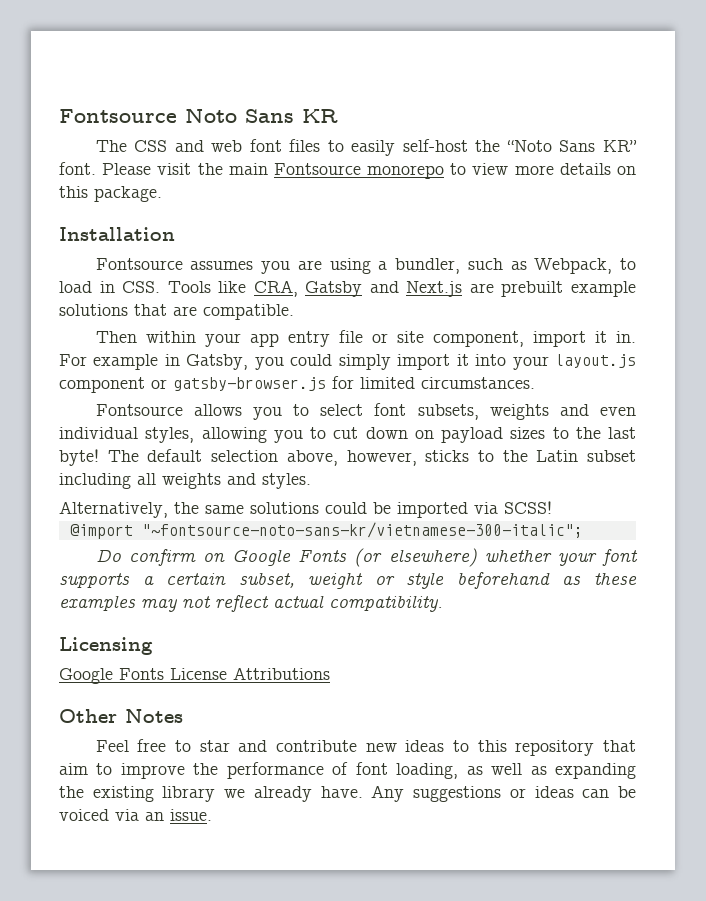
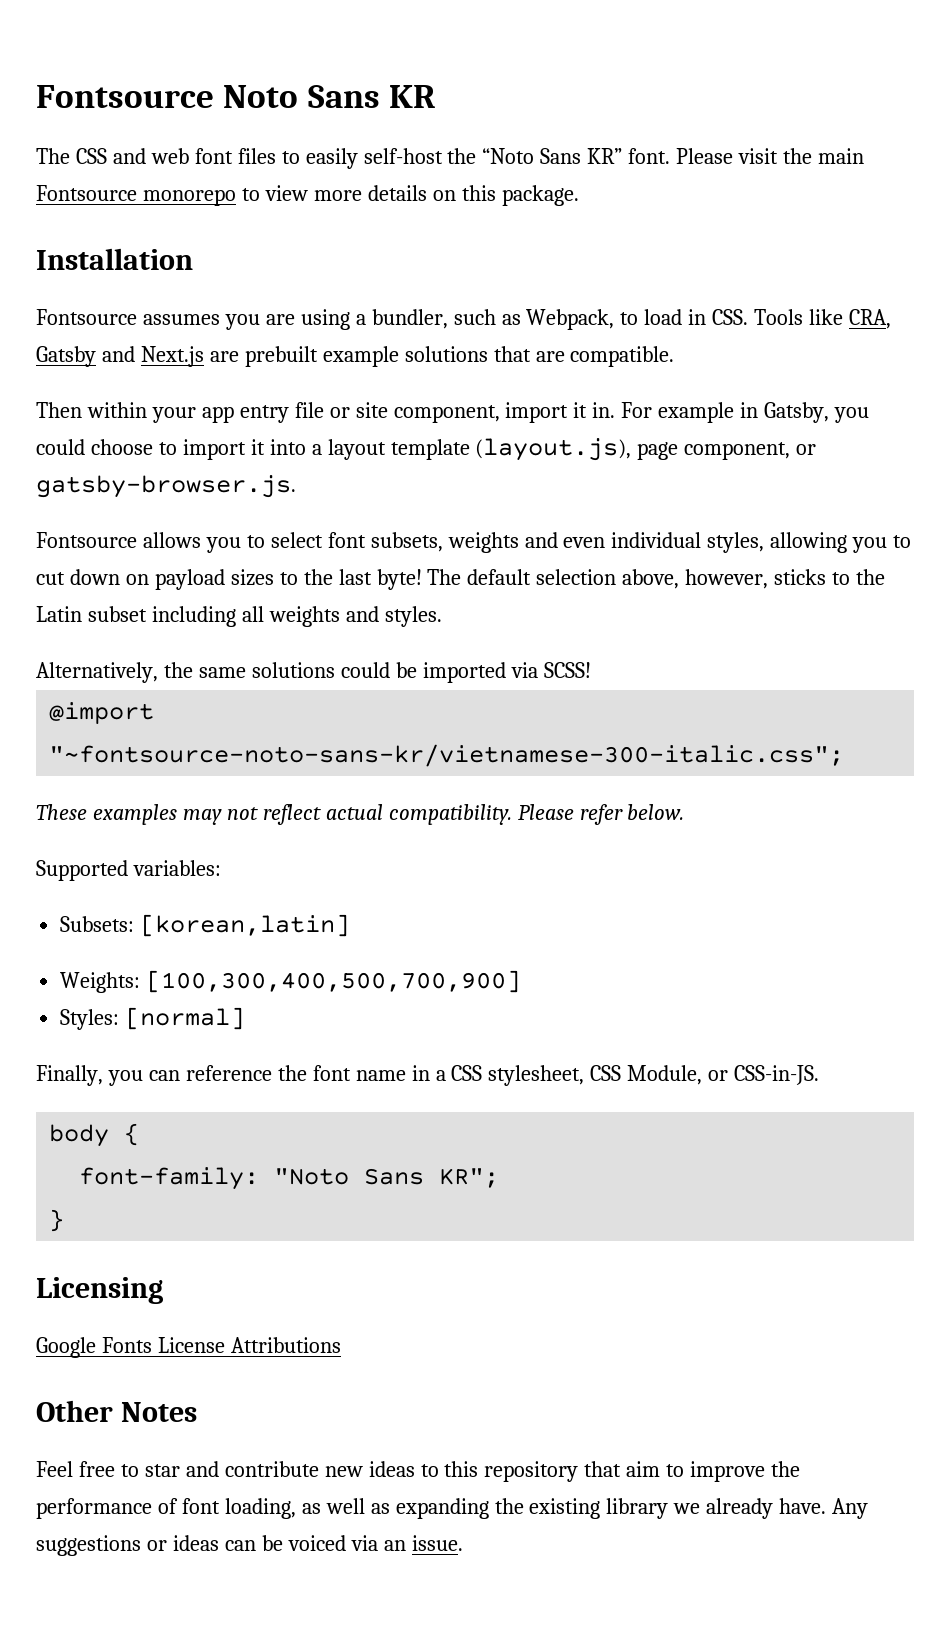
[338,354,391,370] simply -> [90,439,177,455] choose to
[512,354,636,370] [59,376,535,393] your layout.js component or gatsby-browser.js for limited circumstances. -> [311,438,817,461] [36,475,296,498] a layout template (layout.js), page component, or gatsby-browser.js.
[141,522,583,538] [95,548,638,567] [59,572,637,589] "~fontsource-noto-sans-kr/vietnamese-300-italic"; // Do confirm on Google Fonts (or elsewhere) whether your font supports a certain subset, weight or style beforehand as these -> [49,744,845,767] [36,804,87,820] "~fontsource-noto-sans-kr/vietnamese-300-italic.css"; // These
(443, 603) none -> [517,804,685,825] [36,860,221,881] [60,914,351,937] [60,970,522,993] [60,1007,246,1030] [36,1065,820,1086] [49,1123,140,1147] [79,1167,500,1190] [49,1209,65,1232] Please refer below. // Supported variables: // Subsets: [korean,latin] // Weights: [100,300,400,500,700,900] // Styles: [normal] // Finally, you can reference the font name in a CSS stylesheet, CSS Module, or CSS-in-JS. // body { // font-family: "Noto Sans KR"; // }

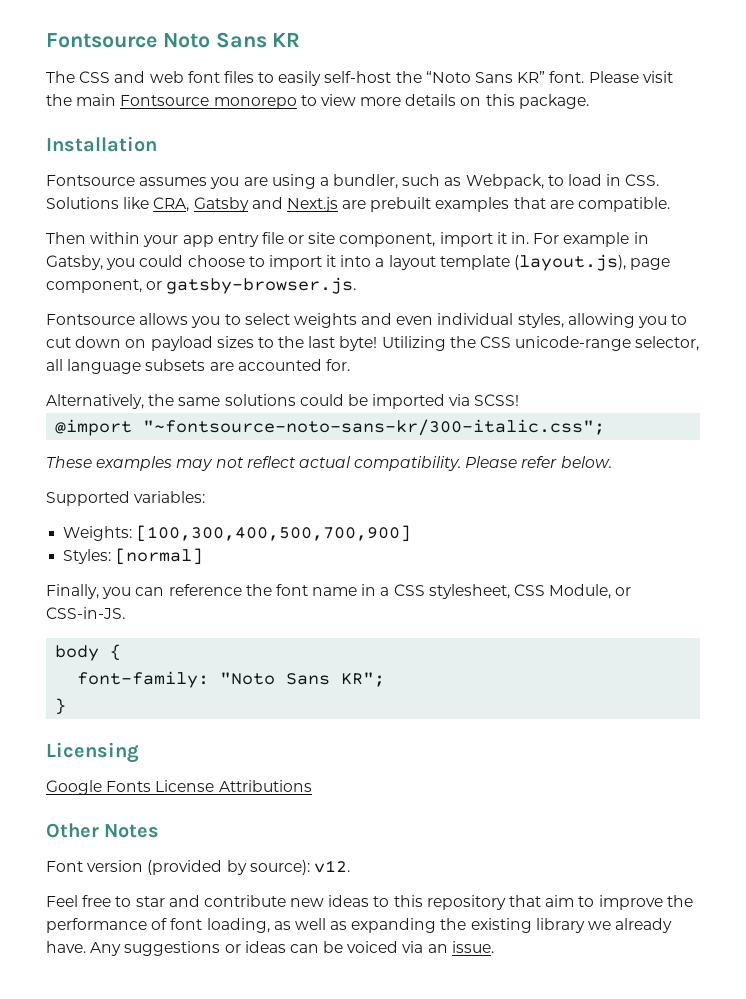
[754,309,804,325] Tools -> [46,197,119,209] Solutions
[322,346,488,367] example solutions -> [435,197,510,212] examples
[327,532,443,552] font subsets, -> (290, 319) none
[427,569,886,589] [36,606,442,627] The default selection above, however, sticks to the Latin subset including all weights and styles. -> [381,336,700,351] [46,359,350,374] Utilizing the CSS unicode-range selector, all language subsets are accounted for.
[49,744,845,767] "~fontsource-noto-sans-kr/vietnamese-300-italic.css"; -> [143,419,606,436] "~fontsource-noto-sans-kr/300-italic.css";
[60,914,351,937] // Subsets: [korean,latin] -> (206, 497) none
(197, 1412) none -> [46,860,350,875] // Font version (provided by source): v12.

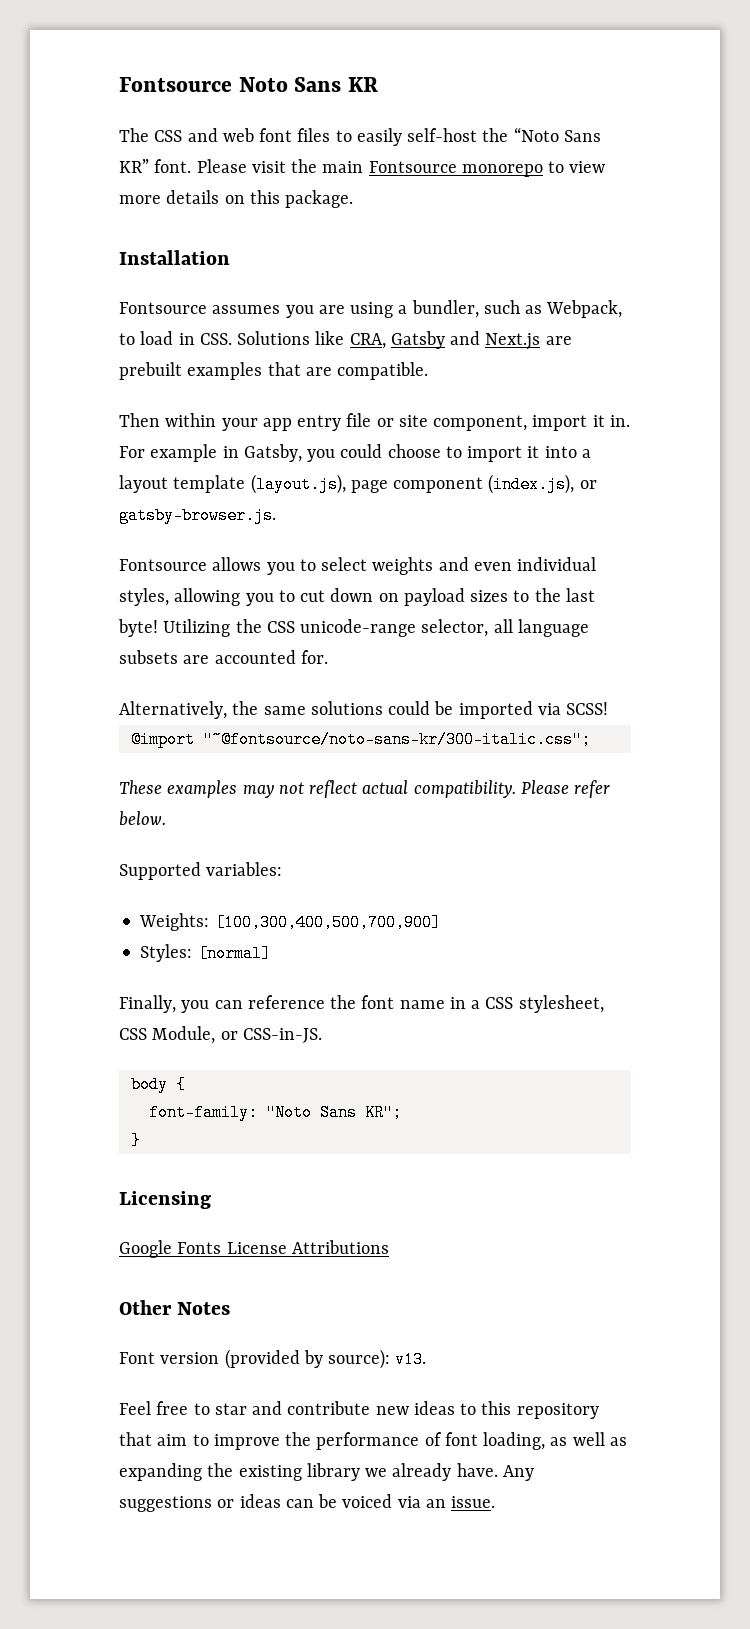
[46,279,142,293] component, -> [393,474,575,494] component (index.js),
[143,419,606,436] "~fontsource-noto-sans-kr/300-italic.css"; -> [202,731,591,748] "~@fontsource/noto-sans-kr/300-italic.css";
[313,860,350,873] v12. -> [395,1351,427,1368] v13.

